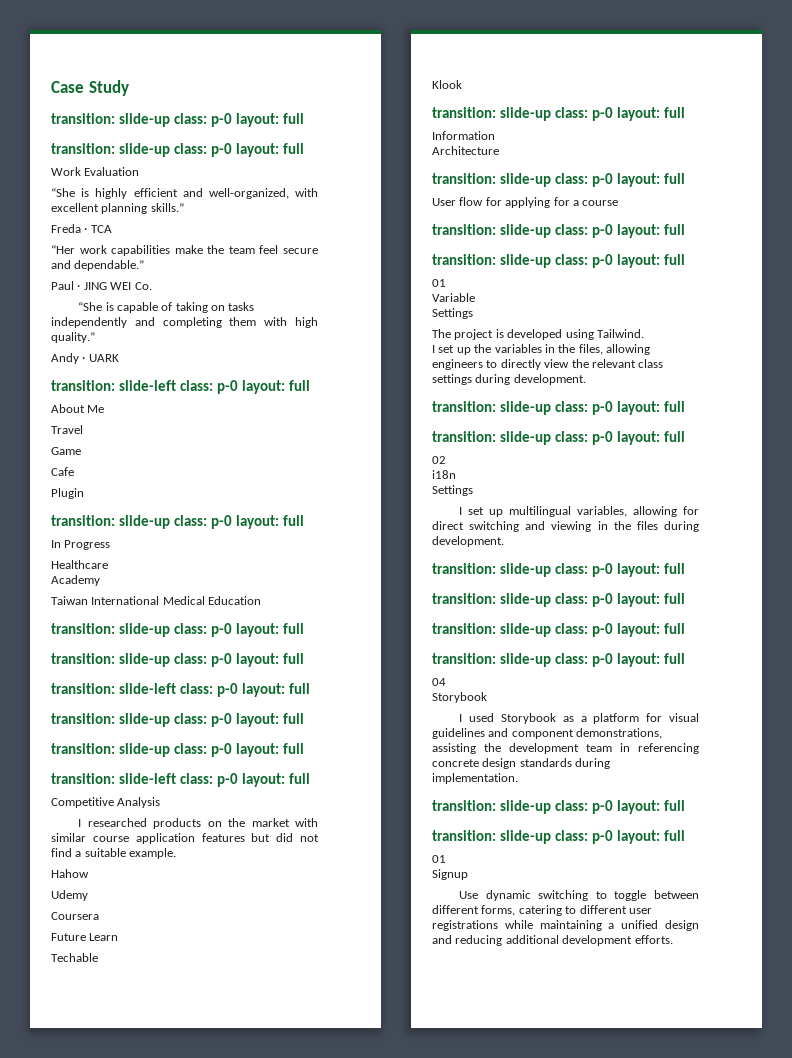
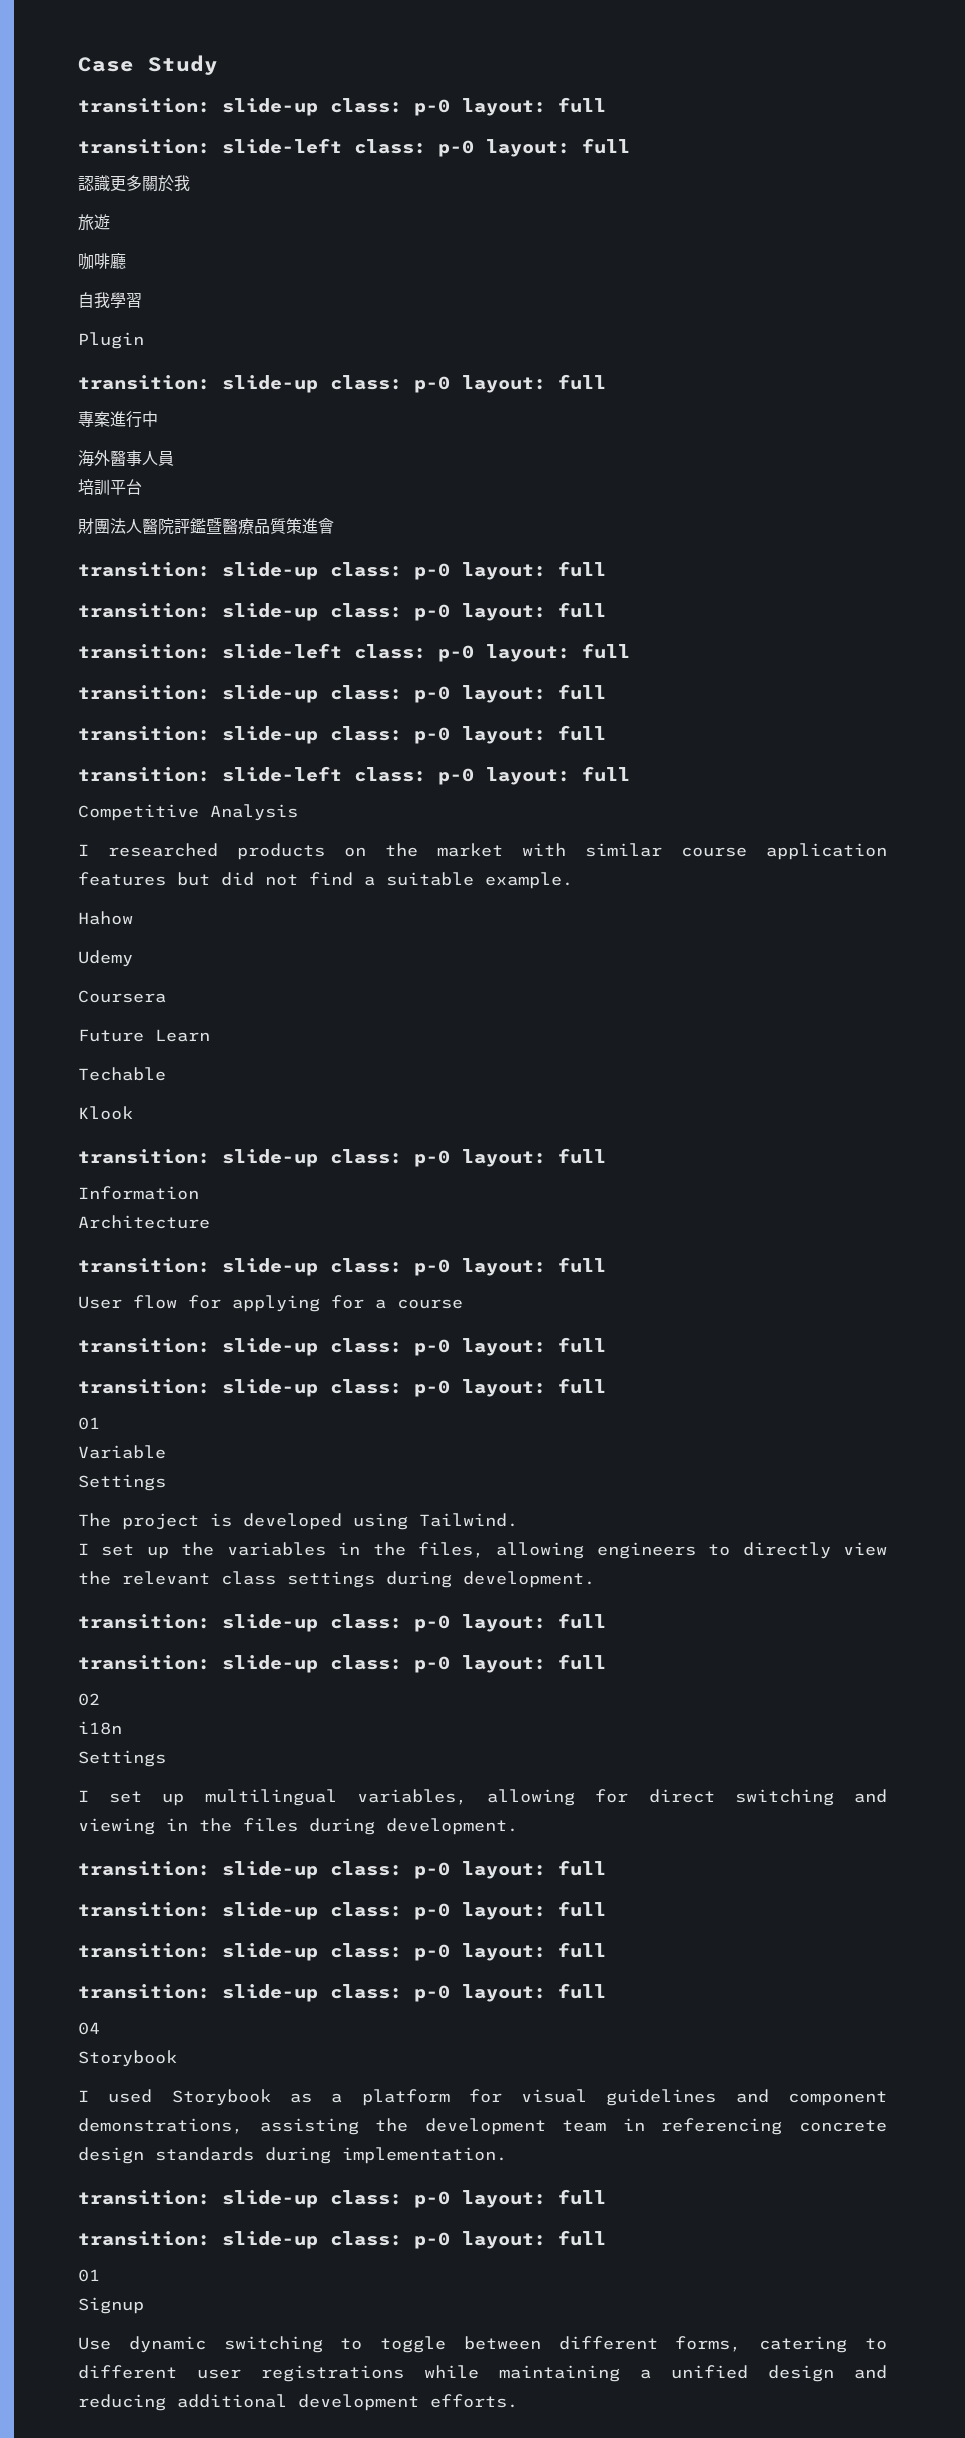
[51,143,304,157] [51,167,140,176] [51,188,318,199] [51,203,184,214] [51,224,112,233] [51,245,319,256] [51,260,145,271] [51,281,152,290] [78,302,255,313] [51,317,318,328] [51,332,95,343] [51,353,119,364] [51,380,310,394] [51,404,105,413] [51,425,83,434] [51,447,81,455] [51,467,74,476] // transition: slide-up class: p-0 layout: full // Work Evaluation // “She is highly efficient and well-organized, with excellent planning skills.” // Freda · TCA // “Her work capabilities make the team feel secure and dependable.” // Paul · JING WEI Co. // “She is capable of taking on tasks independently and completing them with high quality.” // Andy · UARK // transition: slide-left class: p-0 layout: full // About Me // Travel // Game // Cafe -> [78,138,630,157] [78,175,190,192] [78,214,110,231] [78,253,126,270] [78,292,142,308] // transition: slide-left class: p-0 layout: full // 認識更多關於我 // 旅遊 // 咖啡廳 // 自我學習
[51,540,111,550] [51,560,108,569] [51,575,100,586] [51,596,262,605] In Progress // Healthcare // Academy // Taiwan International Medical Education -> [78,411,158,428] [78,450,174,467] [78,479,142,495] [78,518,334,535] 專案進行中 // 海外醫事人員 // 培訓平台 // 財團法人醫院評鑑暨醫療品質策進會

